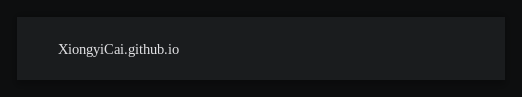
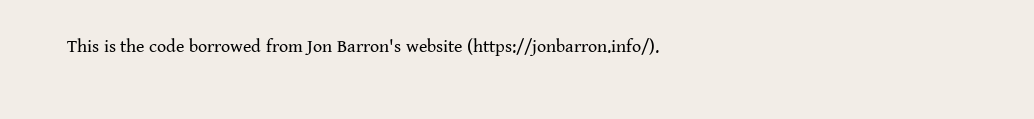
[58,44,179,57] XiongyiCai.github.io -> [67,38,659,56] This is the code borrowed from Jon Barron's website (https://jonbarron.info/).

